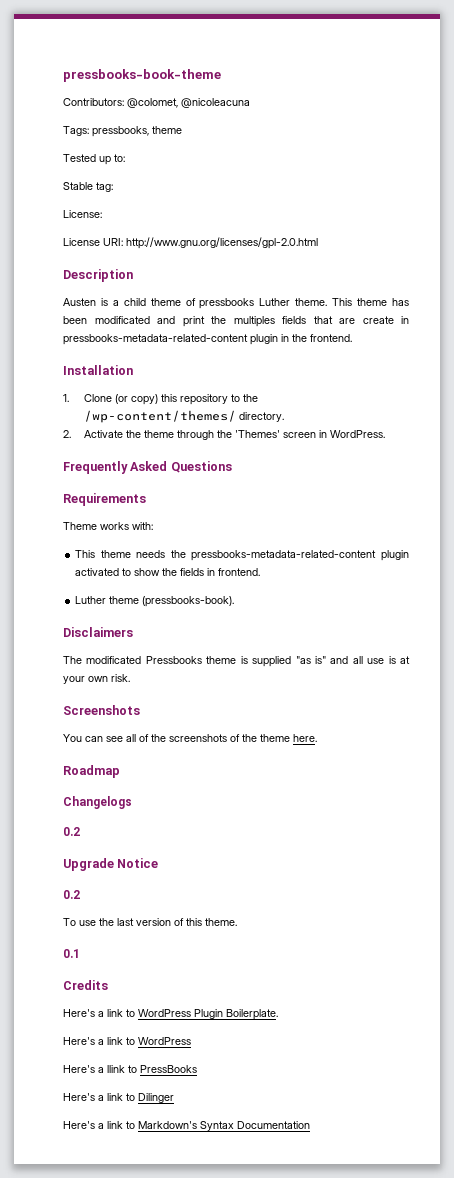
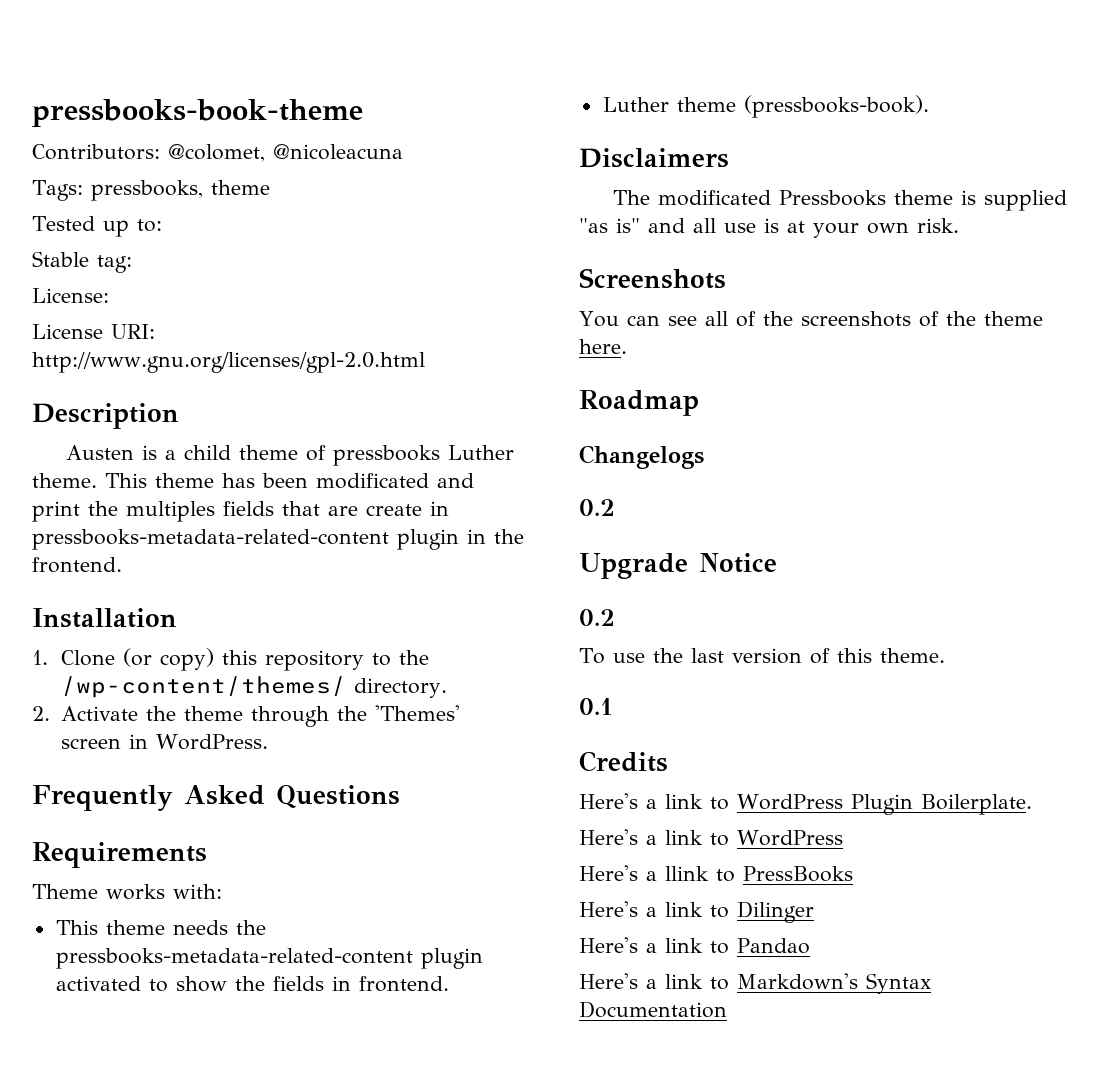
(174, 1098) none -> [579,937,810,954] // Here's a link to Pandao

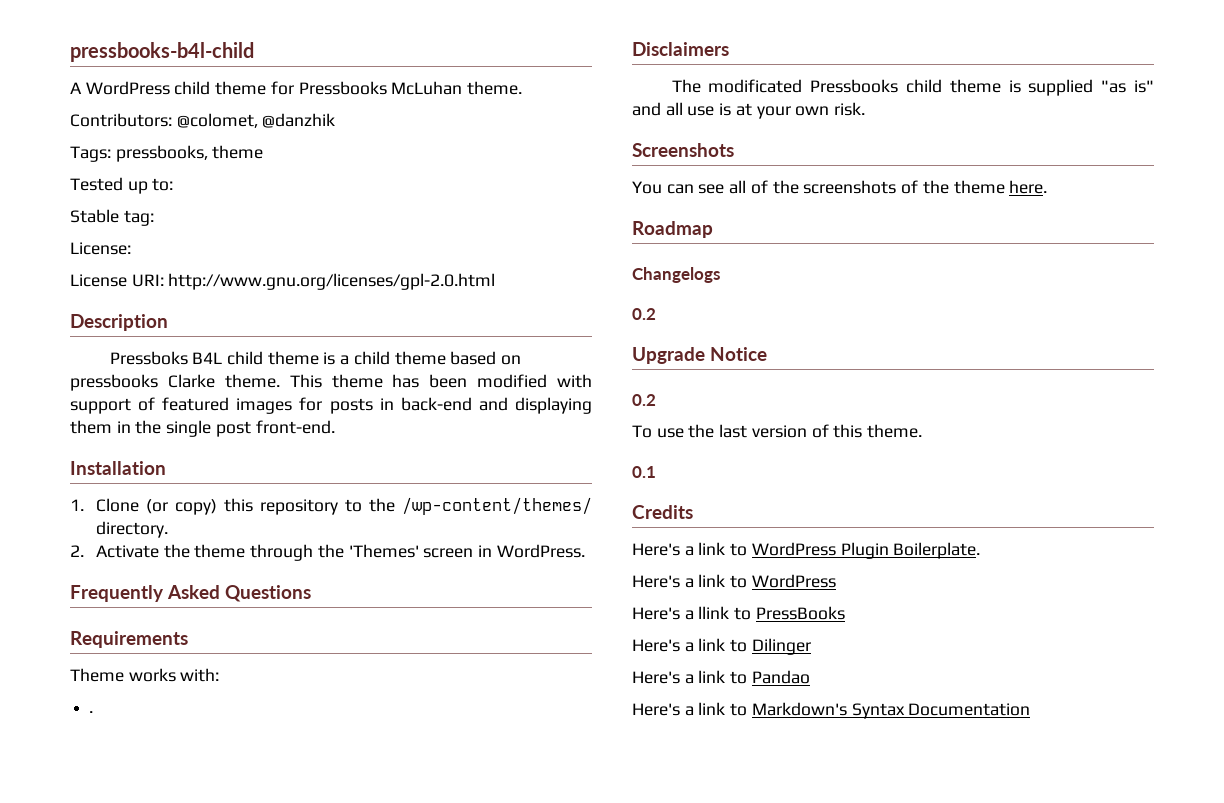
[32,99,363,127] pressbooks-book-theme -> [70,42,254,62] [70,81,523,95] pressbooks-b4l-child // A WordPress child theme for Pressbooks McLuhan theme.
[273,144,403,160] @nicoleacuna -> [262,113,336,128] @danzhik
[66,445,515,466] Austen is a child theme of pressbooks Luther -> [109,351,522,365] [70,374,215,391] Pressboks B4L child theme is a child theme based on pressbooks Clarke
[316,473,474,489] [32,501,449,522] [32,529,524,550] [32,557,122,573] modificated and print the multiples fields that are create in pressbooks-metadata-related-content plugin in the frontend. -> [477,374,592,388] [70,397,592,414] [70,420,335,437] modified with support of featured images for posts in back-end and displaying them in the single post front-end.
[55,920,266,935] [55,948,483,969] [55,976,449,992] [602,95,929,118] This theme needs the pressbooks-metadata-related-content plugin activated to show the fields in frontend. // Luther theme (pressbooks-book). -> [89,711,94,713] .
(887, 198) none -> [905,79,942,93] child

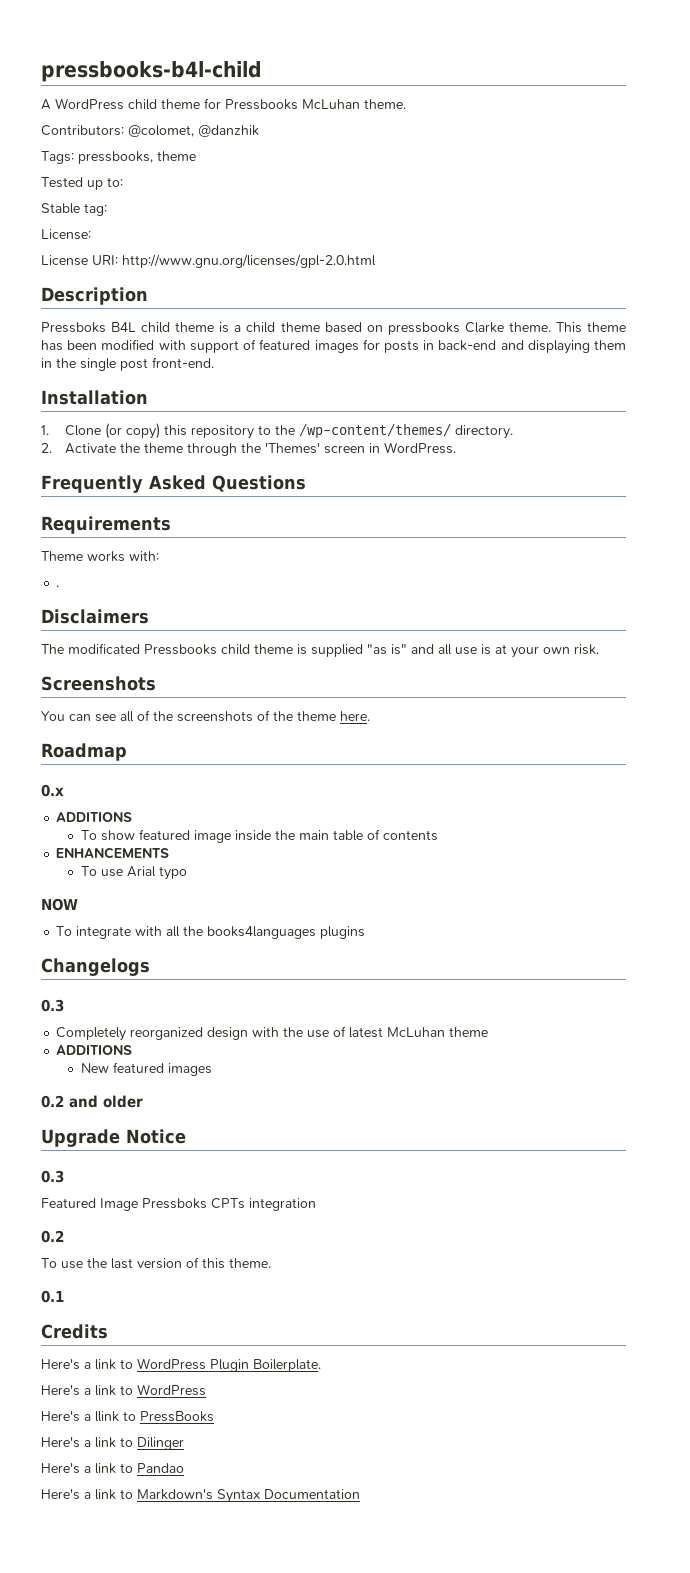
[632,267,720,283] [632,308,656,320] Changelogs // 0.2 -> [41,784,64,797] [56,812,133,822] [80,829,438,843] [56,847,170,859] [80,866,187,880] [41,898,78,911] [56,926,366,939] [41,958,150,976] [41,999,64,1012] [56,1026,489,1041] [56,1045,133,1055] [80,1062,212,1076] [41,1095,143,1108] 0.x // ADDITIONS // To show featured image inside the main table of contents // ENHANCEMENTS // To use Arial typo // NOW // To integrate with all the books4languages plugins // Changelogs // 0.3 // Completely reorganized design with the use of latest McLuhan theme // ADDITIONS // New featured images // 0.2 and older
(767, 354) none -> [41,1170,64,1183] [41,1198,316,1211] // 0.3 // Featured Image Pressboks CPTs integration

